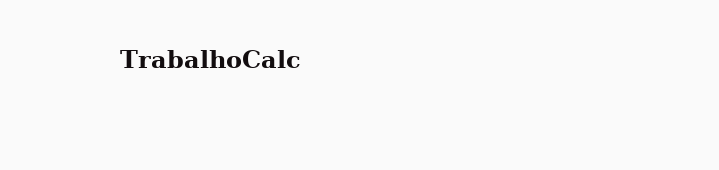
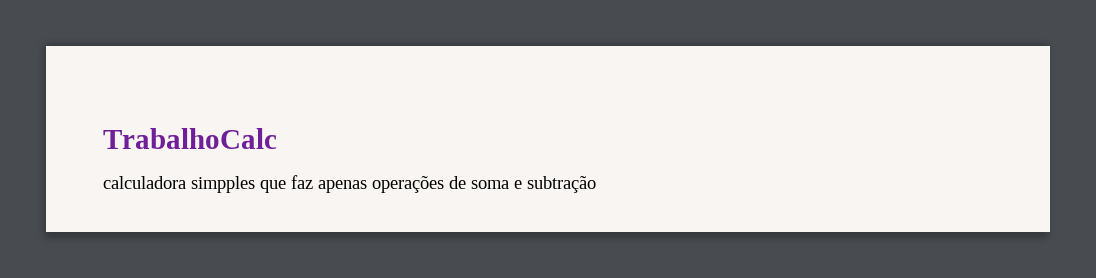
(301, 59) none -> [103,175,596,193] // calculadora simpples que faz apenas operações de soma e subtração

